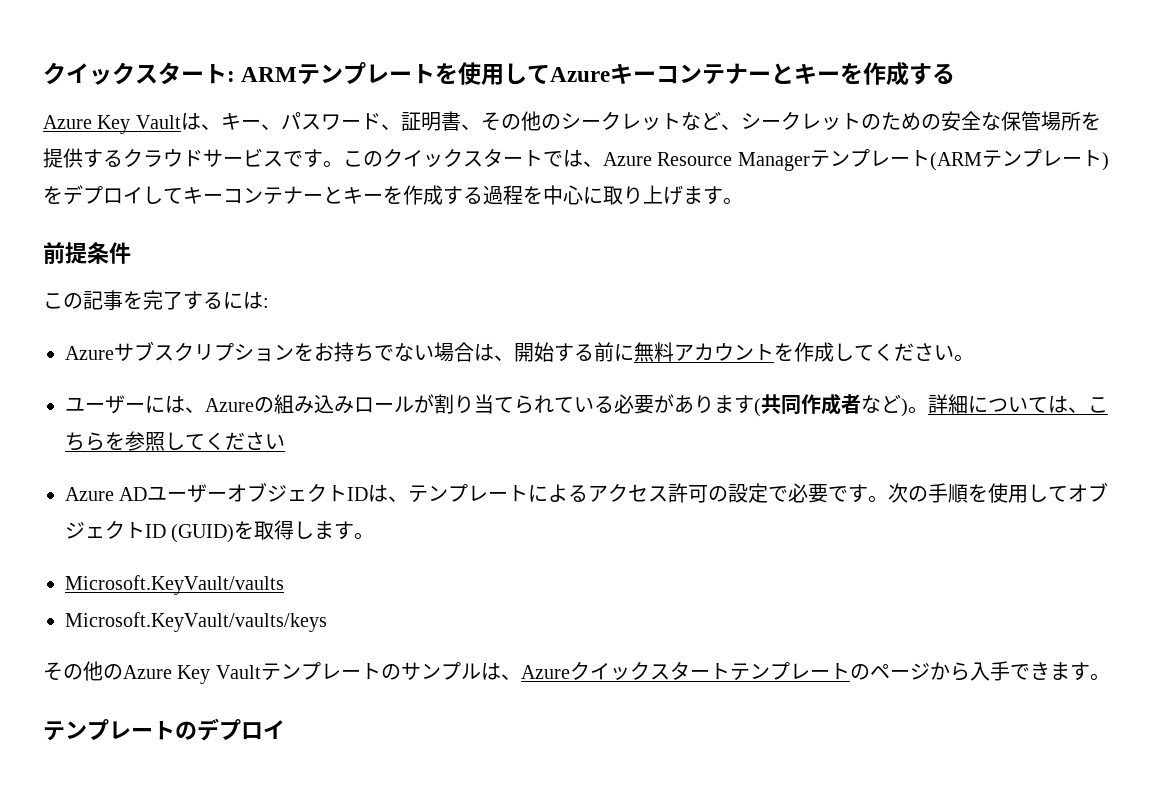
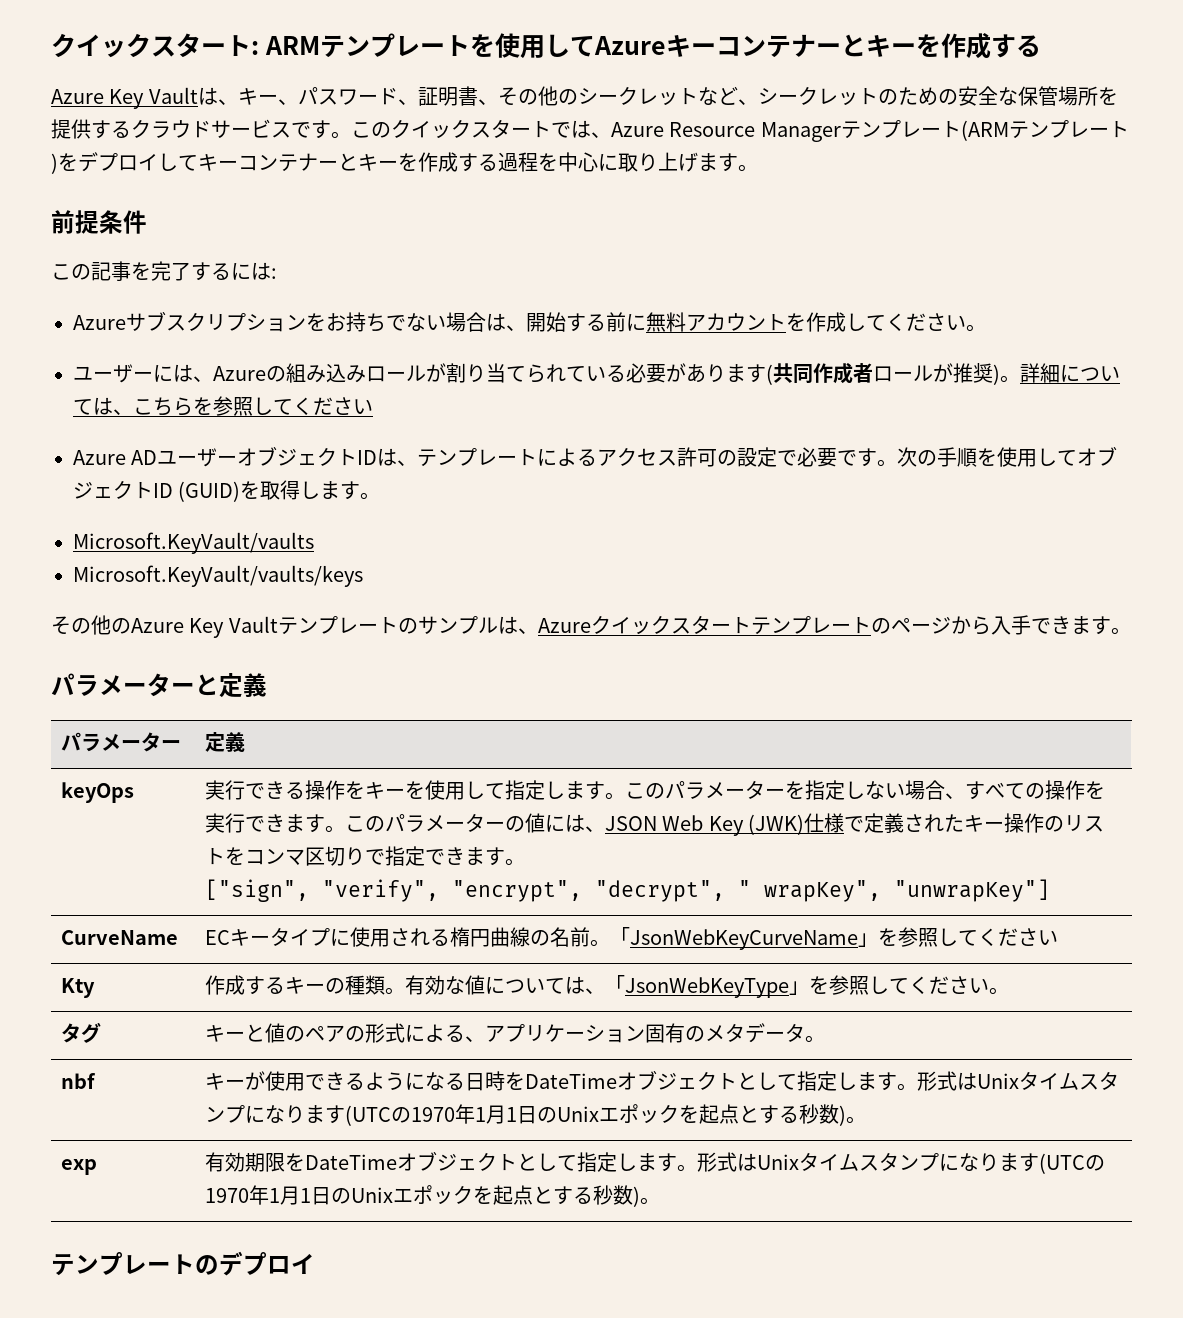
[861,394,901,413] など -> [873,363,993,383] ロールが推奨
(1110, 677) none -> [51,673,267,698] [61,732,182,752] [205,732,246,752] [61,782,135,803] [205,780,1106,800] [205,813,1105,836] [205,846,526,866] [205,879,1051,902] [61,930,179,945] [205,927,1059,950] [61,978,96,998] [205,975,1010,998] [61,1022,102,1043] [205,1023,826,1043] [61,1073,97,1089] [205,1070,1120,1091] [205,1104,867,1126] [61,1159,98,1175] [205,1151,1106,1174] [205,1185,661,1207] // パラメーターと定義 // パラメーター | 定義 // keyOps | 実行できる操作をキーを使用して指定します。このパラメーターを指定しない場合、すべての操作を実行できます。このパラメーターの値には、JSON Web Key (JWK)仕様で定義されたキー操作のリストをコンマ区切りで指定できます。 // ["sign", "verify", "encrypt", "decrypt", " wrapKey", "unwrapKey"] // CurveName | ECキータイプに使用される楕円曲線の名前。「JsonWebKeyCurveName」を参照してください // Kty | 作成するキーの種類。有効な値については、「JsonWebKeyType」を参照してください。 // タグ | キーと値のペアの形式による、アプリケーション固有のメタデータ。 // nbf | キーが使用できるようになる日時をDateTimeオブジェクトとして指定します。形式はUnixタイムスタンプになります(UTCの1970年1月1日のUnixエポックを起点とする秒数)。 // exp | 有効期限をDateTimeオブジェクトとして指定します。形式はUnixタイムスタンプになります(UTCの1970年1月1日のUnixエポックを起点とする秒数)。

